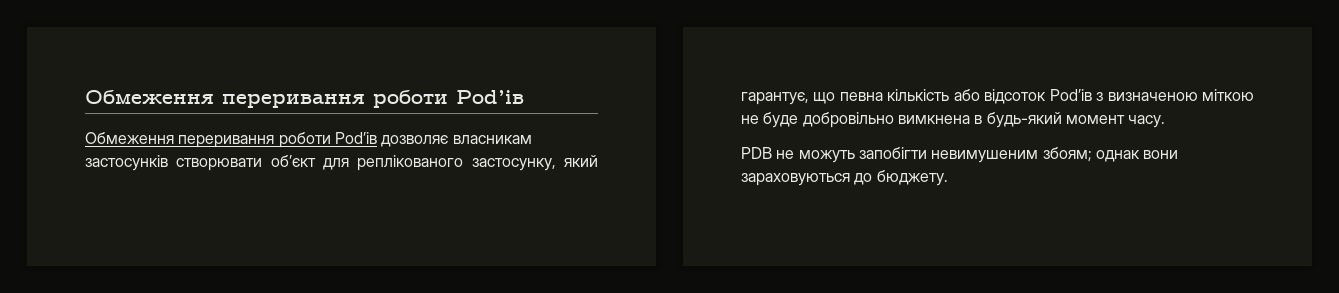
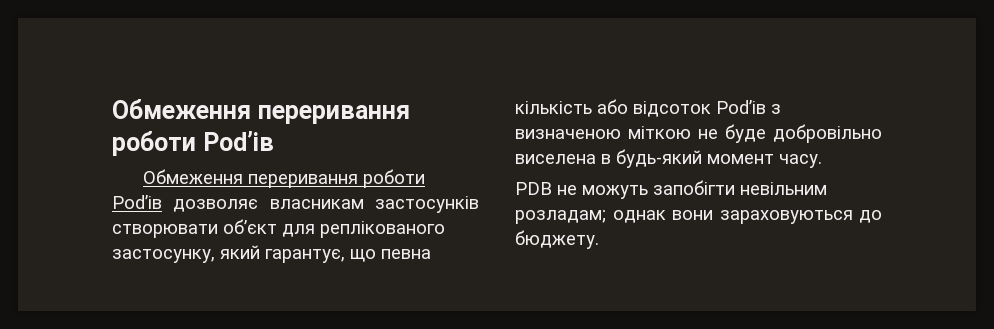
[897,115,970,124] вимкнена -> [515,154,596,164] виселена
[931,147,1092,163] невимушеним збоям; -> [740,182,827,195] [515,210,606,224] невільним розладам;

